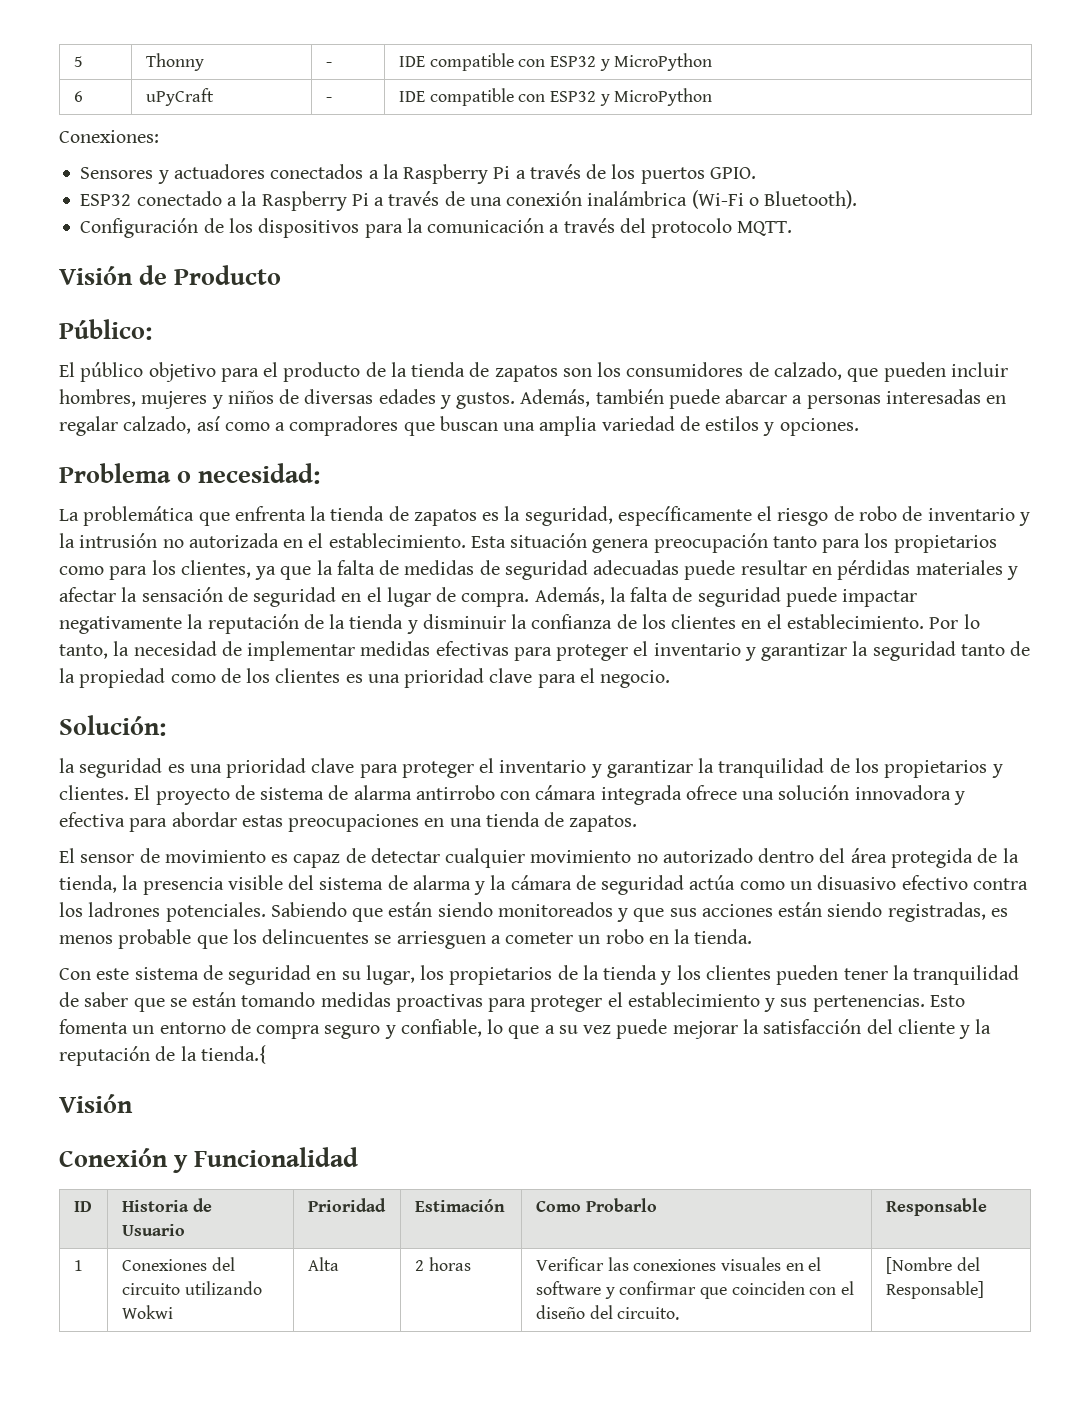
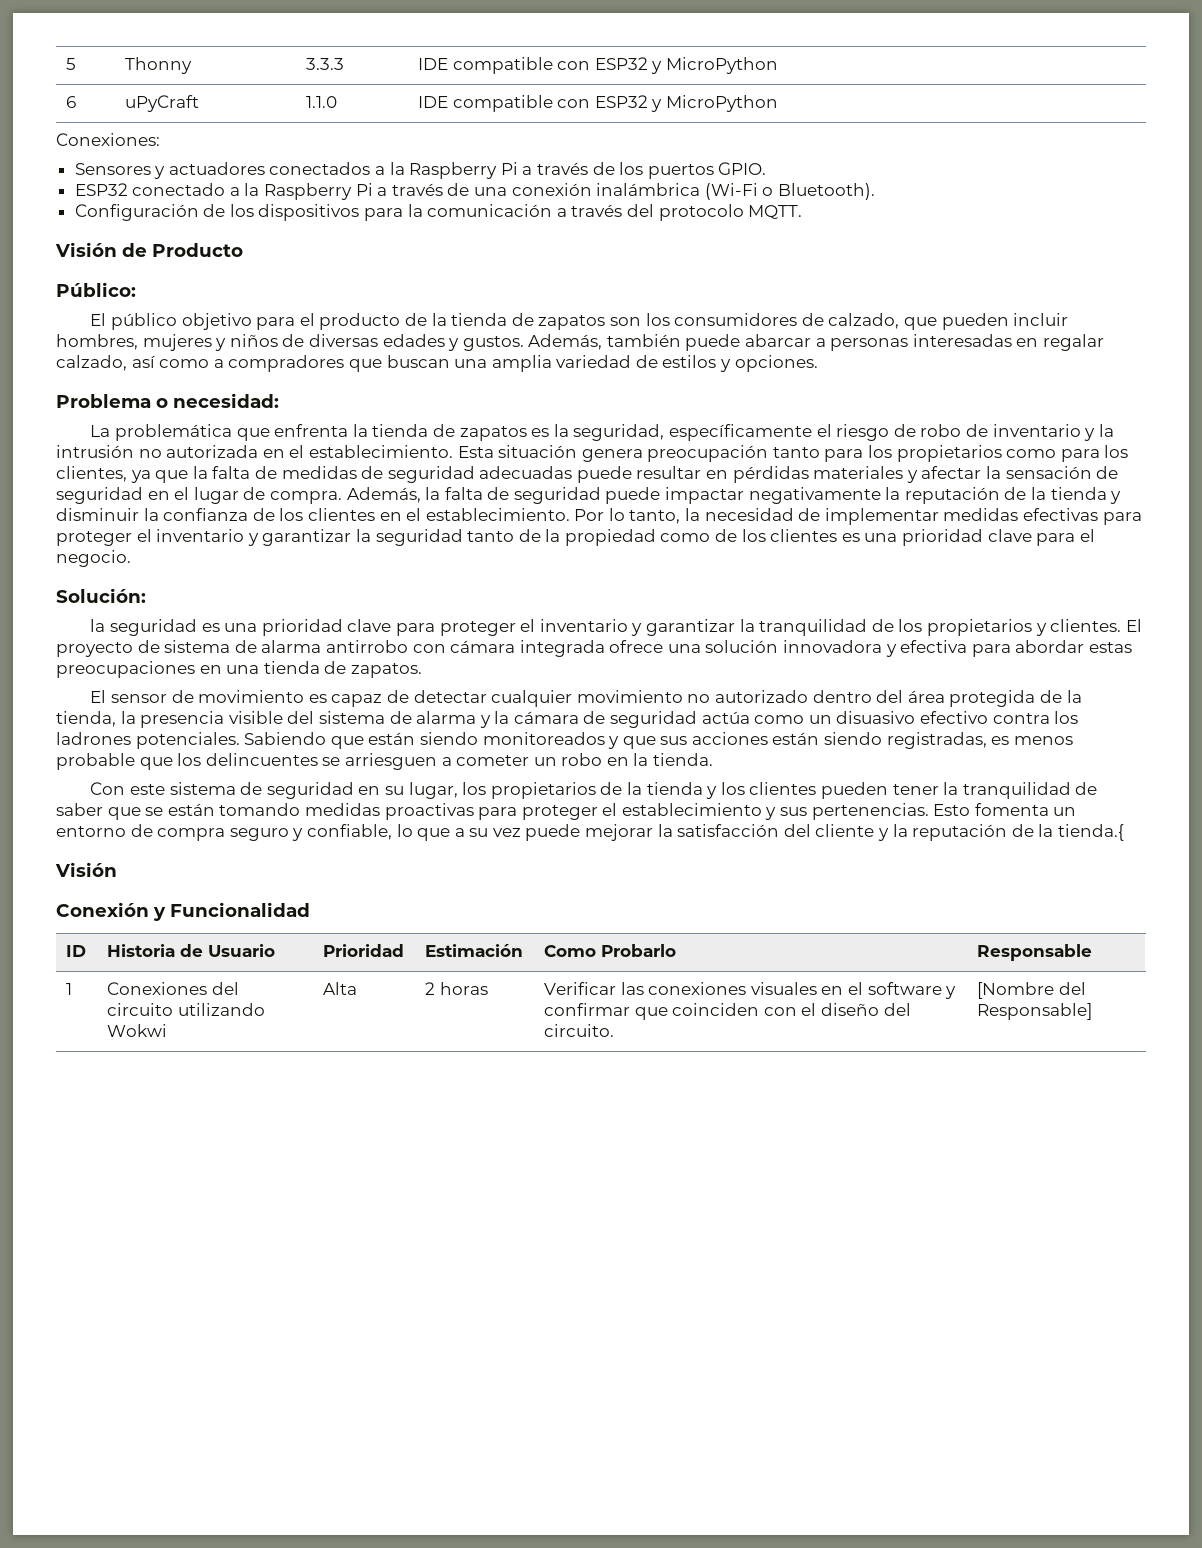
[325,62,332,67] - -> [306,58,345,70] 3.3.3
[325,97,332,102] - -> [306,96,338,108] 1.1.0

